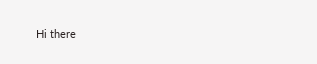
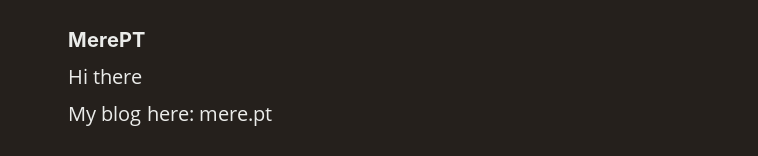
(36, 33) none -> [68,32,145,47] MerePT //
(76, 33) none -> [68,106,272,126] // My blog here: mere.pt

